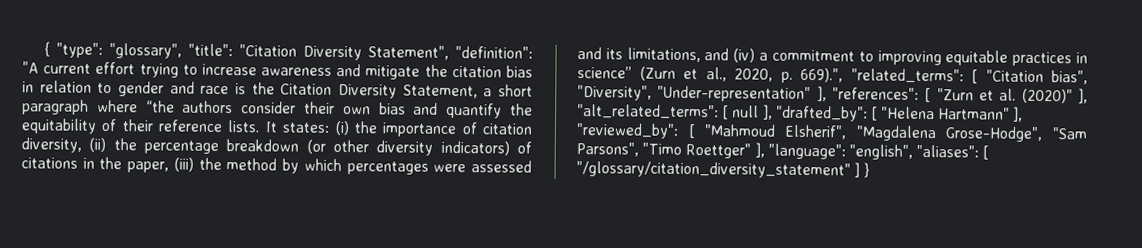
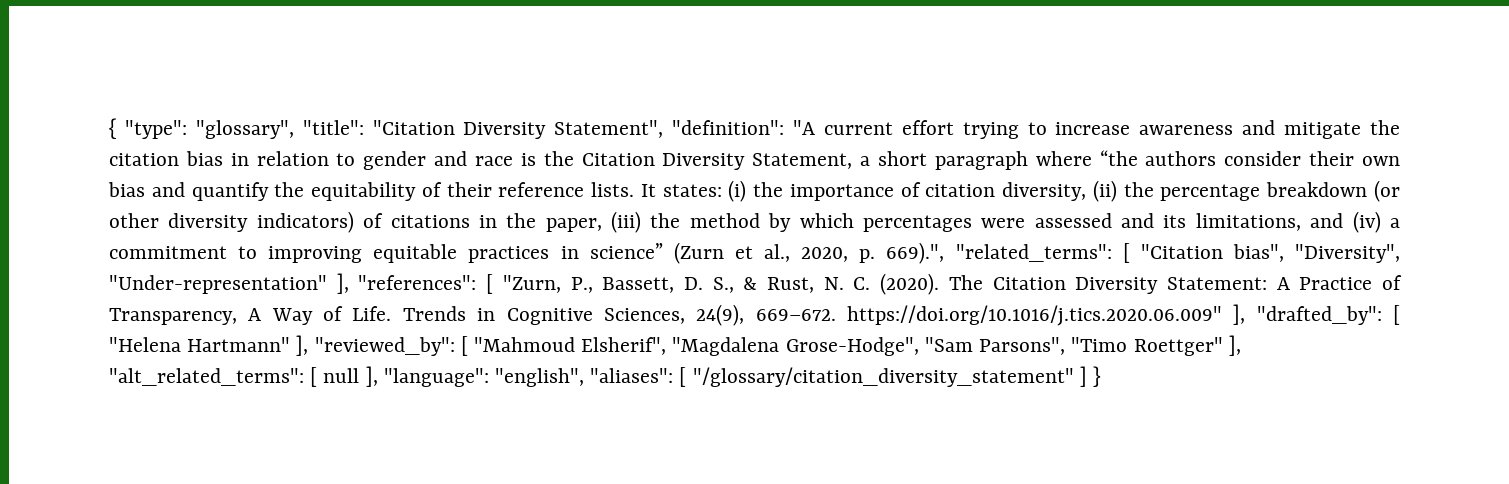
[936,88,1088,104] [577,104,760,120] "Zurn et al. (2020)" ], "alt_related_terms": [ null -> [502,273,1403,295] [109,304,1222,326] "Zurn, P., Bassett, D. S., & Rust, N. C. (2020). The Citation Diversity Statement: A Practice of Transparency, A Way of Life. Trends in Cognitive Sciences, 24(9), 669–672. https://doi.org/10.1016/j.tics.2020.06.009"
(765, 150) none -> [109,366,378,387] "alt_related_terms": [ null ],

